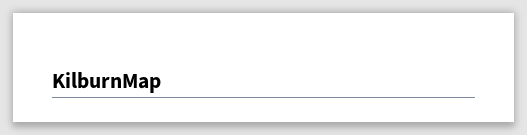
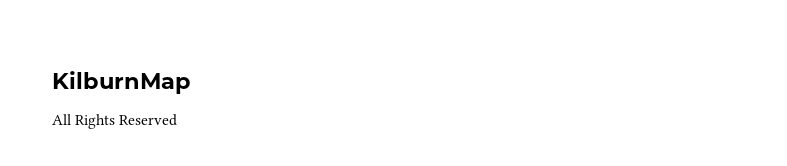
(161, 82) none -> [52,114,178,129] // All Rights Reserved

